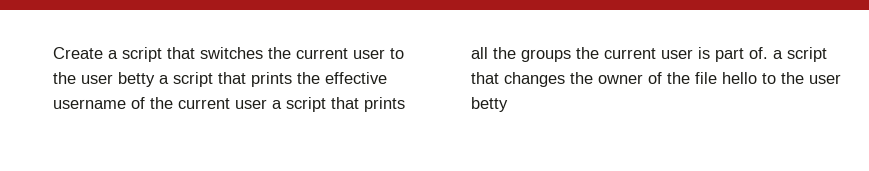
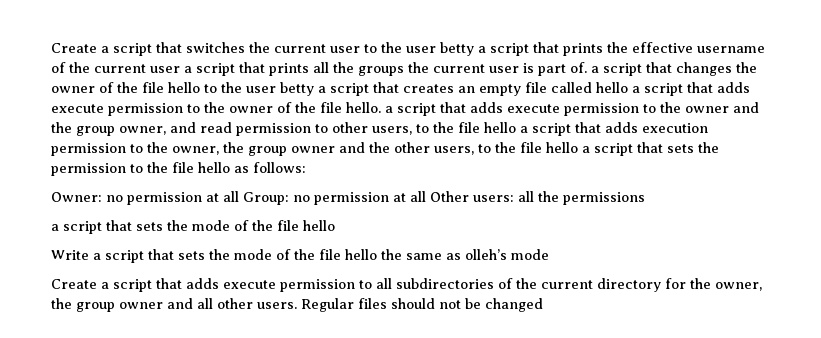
(508, 104) none -> [318,82,750,96] [51,102,759,116] [51,122,708,136] [51,142,719,156] [51,162,306,176] [51,191,645,205] [51,220,335,234] [51,249,549,263] [51,278,762,292] [51,298,543,312] a script that creates an empty file called hello a script that adds execute permission to the owner of the file hello. a script that adds execute permission to the owner and the group owner, and read permission to other users, to the file hello a script that adds execution permission to the owner, the group owner and the other users, to the file hello a script that sets the permission to the file hello as follows: // Owner: no permission at all Group: no permission at all Other users: all the permissions // a script that sets the mode of the file hello // Write a script that sets the mode of the file hello the same as olleh’s mode // Create a script that adds execute permission to all subdirectories of the current directory for the owner, the group owner and all other users. Regular files should not be changed

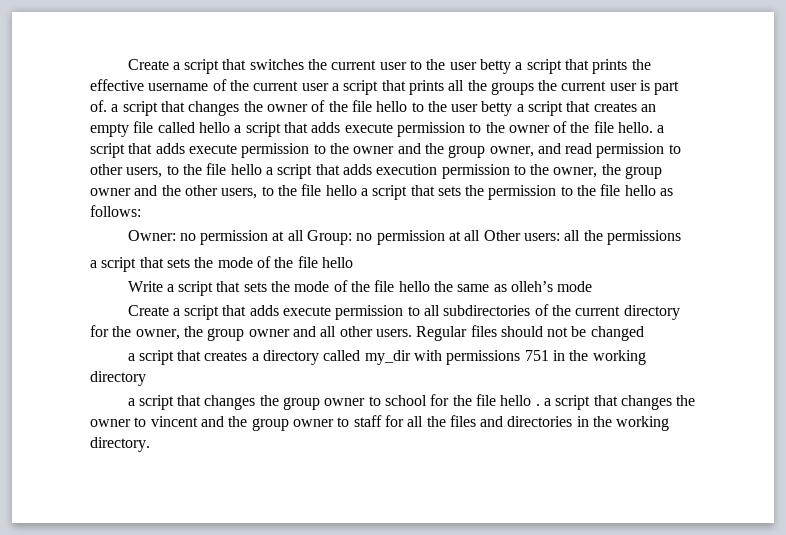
(543, 305) none -> [127,350,646,365] [90,371,146,386] [127,394,696,410] [90,415,670,431] [90,437,150,452] // a script that creates a directory called my_dir with permissions 751 in the working directory // a script that changes the group owner to school for the file hello . a script that changes the owner to vincent and the group owner to staff for all the files and directories in the working directory.

